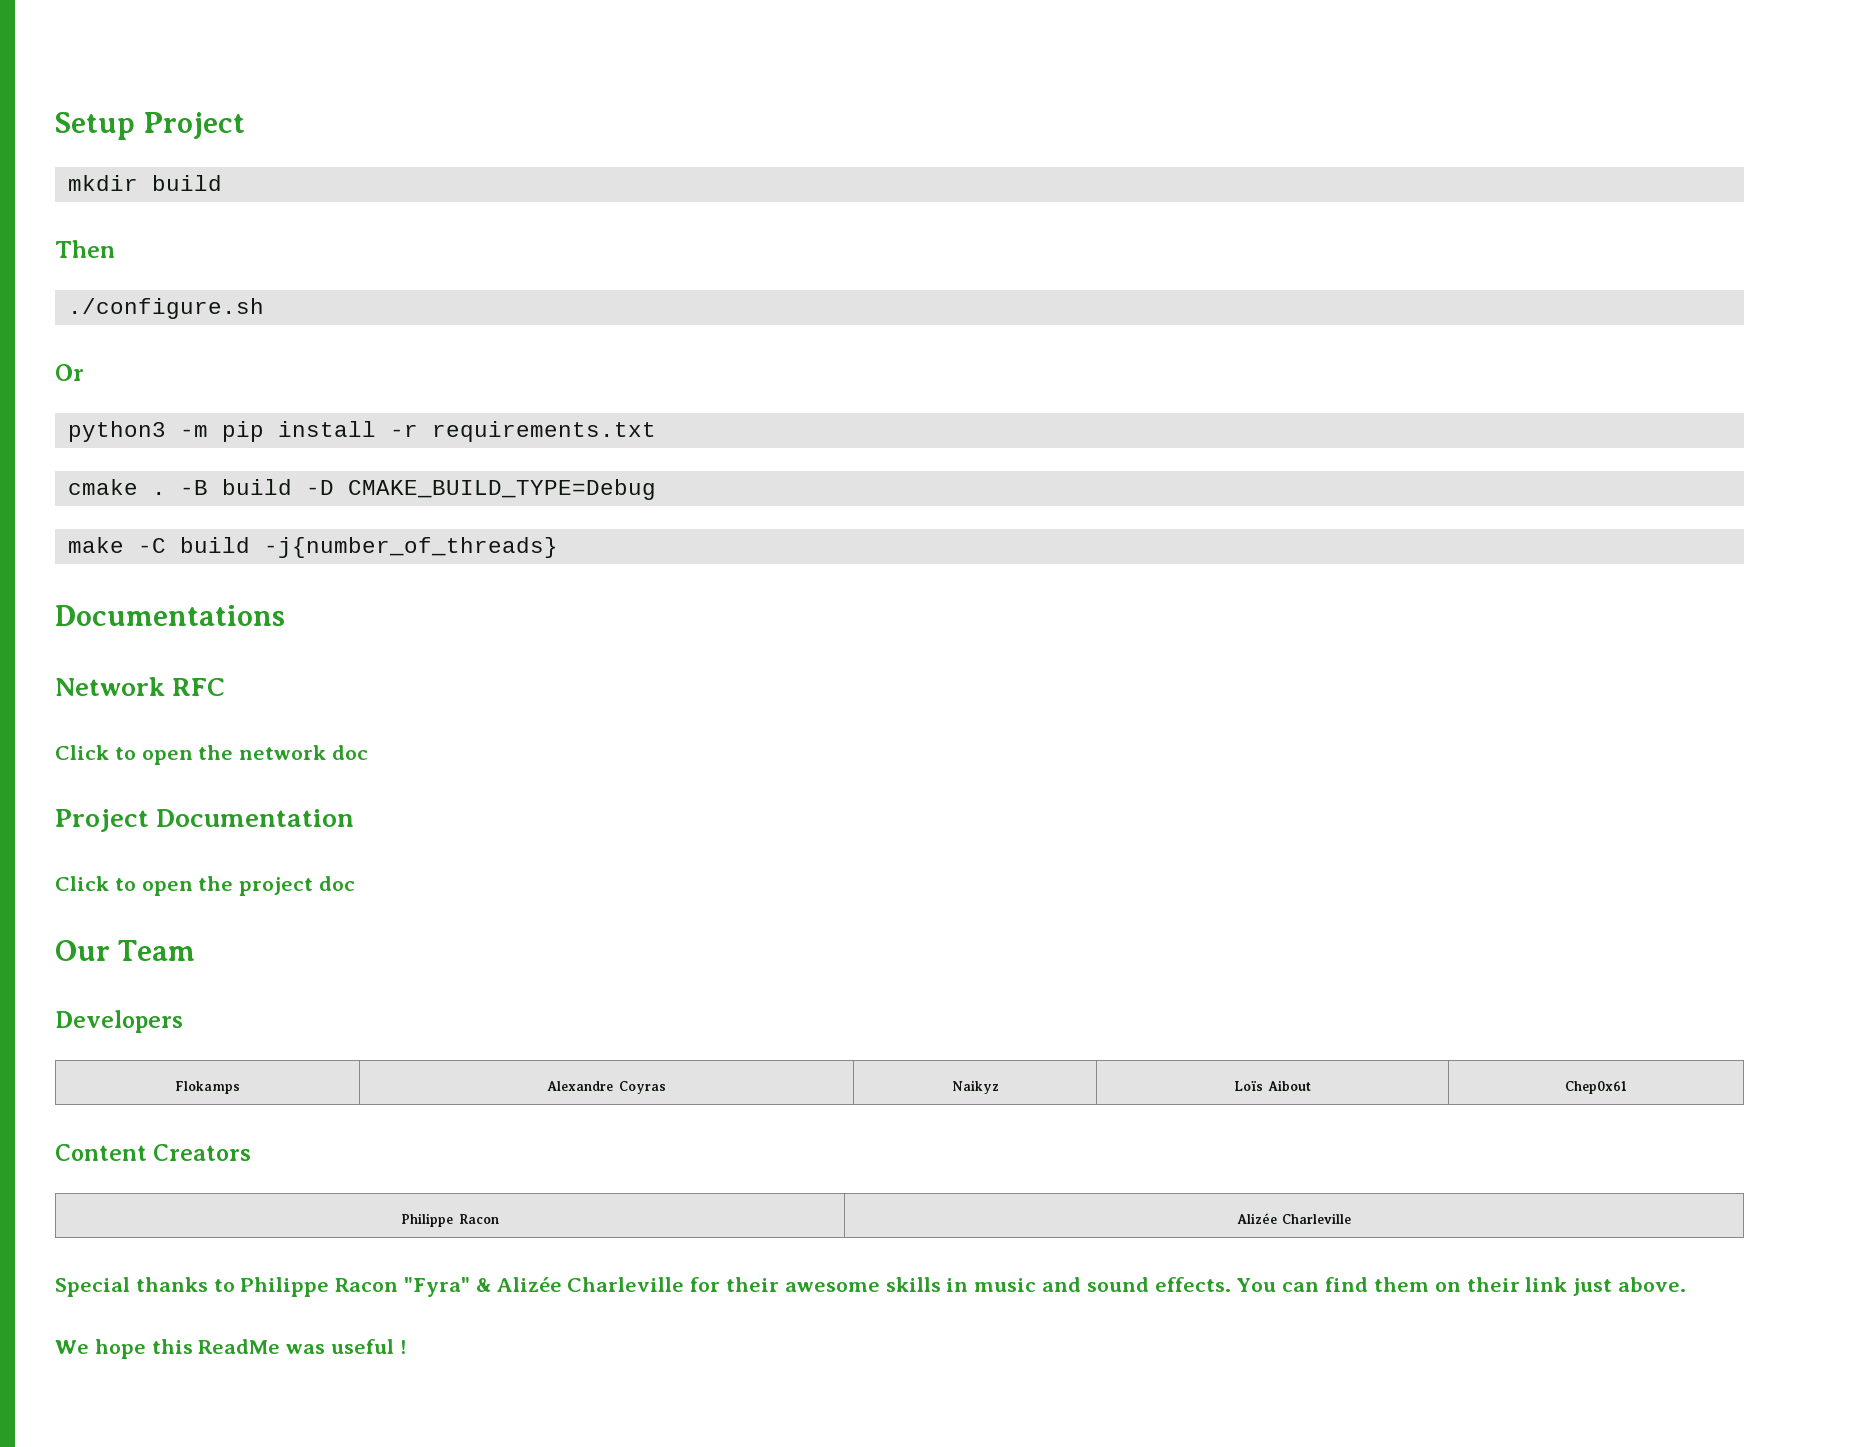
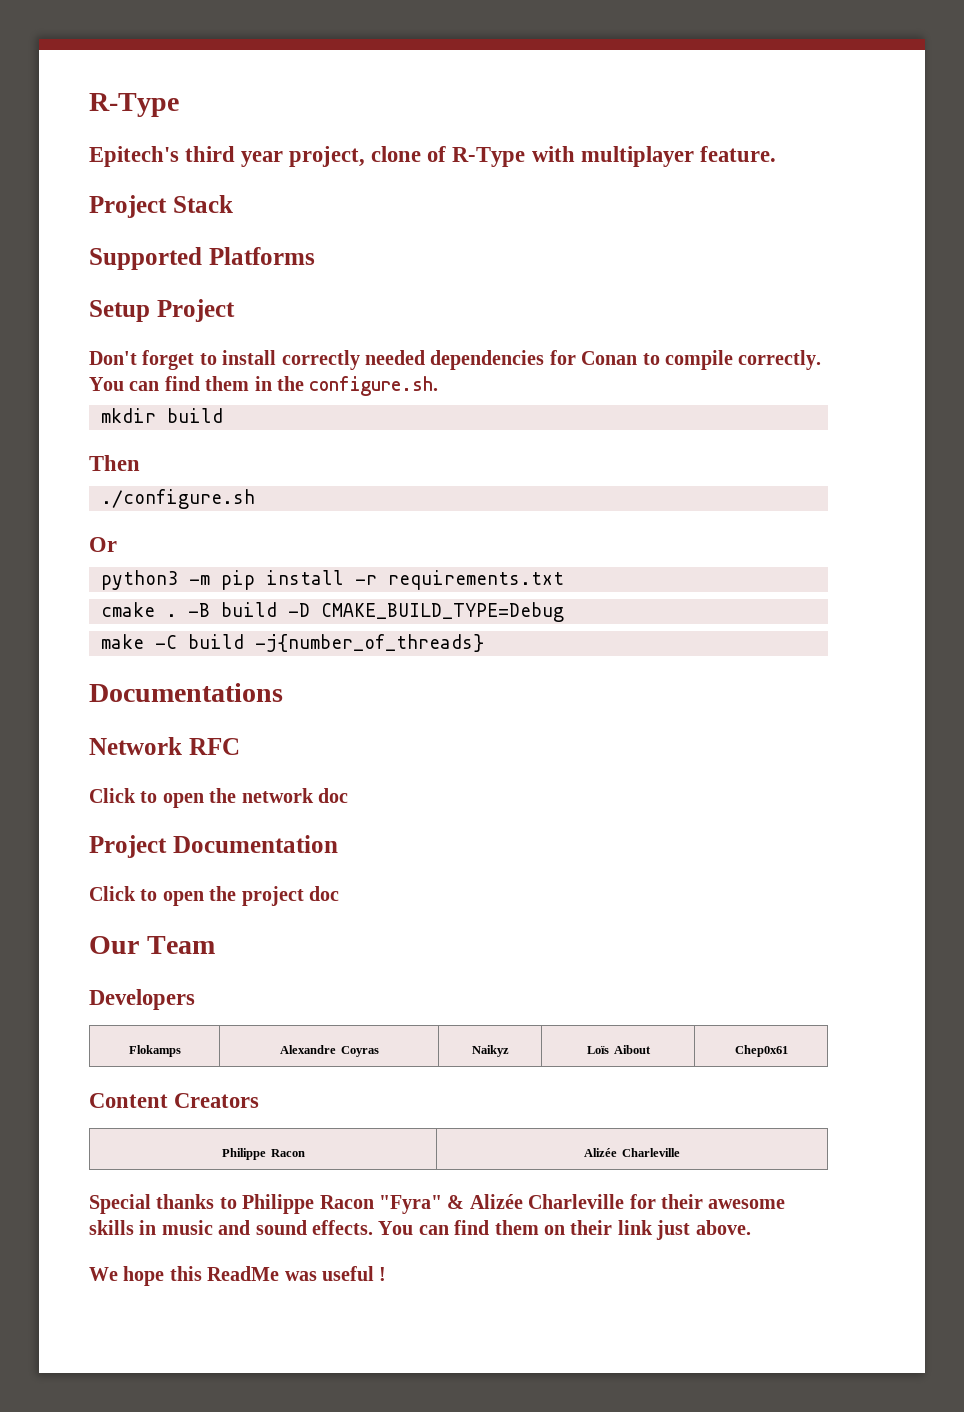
[55,112,246,140] Setup Project -> [89,93,179,117] [89,146,776,167] [89,195,233,218] [89,247,315,270] [89,299,235,322] [89,350,822,370] [89,376,439,396] R-Type // Epitech's third year project, clone of R-Type with multiplayer feature. // Project Stack // Supported Platforms // Setup Project // Don't forget to install correctly needed dependencies for Conan to compile correctly. You can find them in the configure.sh.

